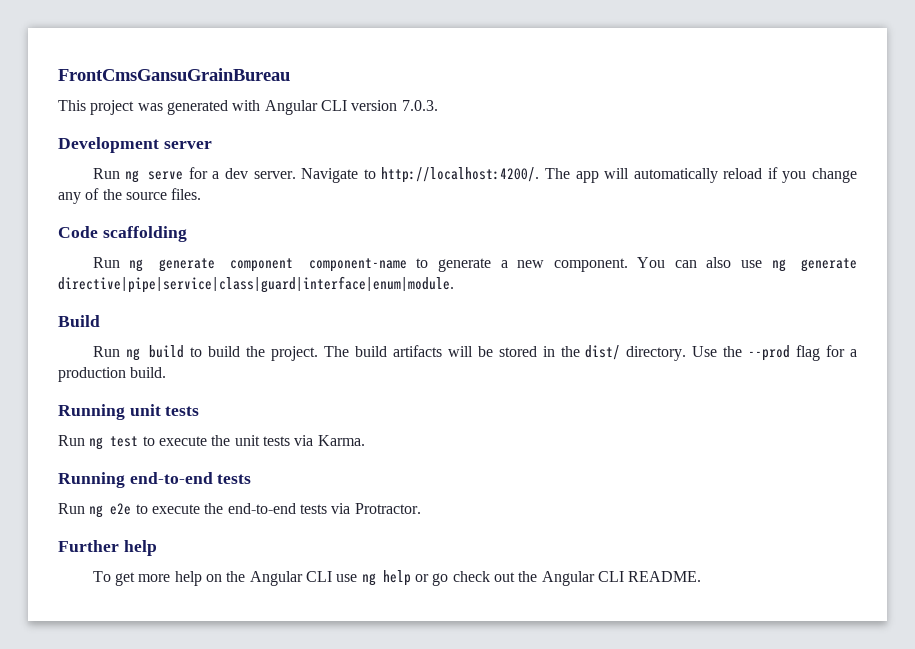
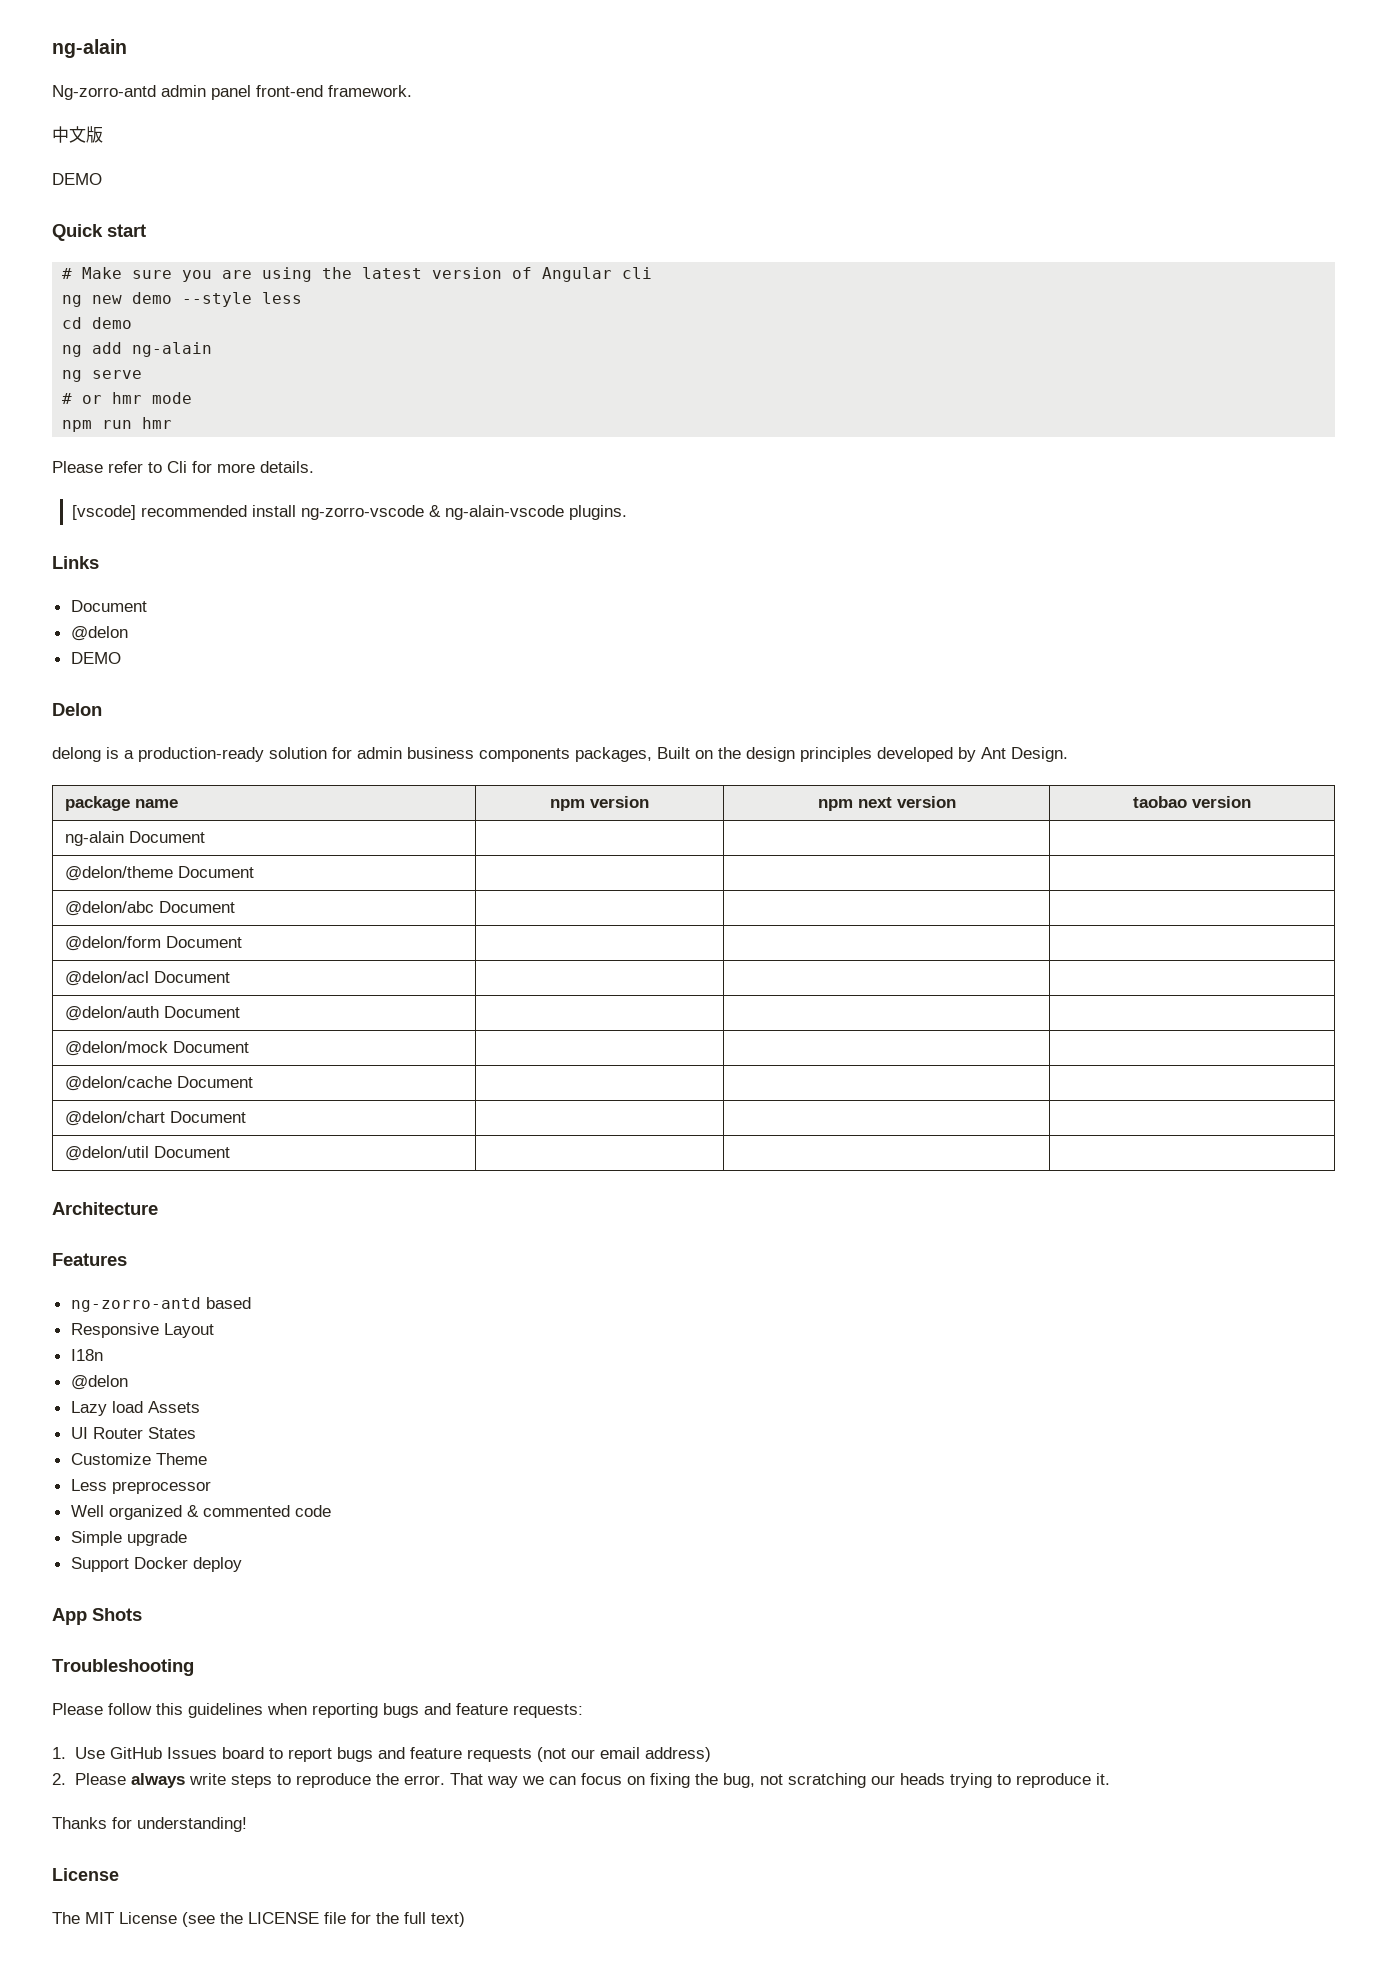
[58,68,290,81] [58,100,438,115] [58,137,212,153] [92,167,858,183] [58,188,202,204] [58,226,187,242] [92,257,857,272] [58,276,454,293] [58,315,100,327] [92,345,857,361] [58,367,167,382] [58,404,200,420] [58,435,365,450] [58,472,252,488] [58,503,421,518] [58,540,157,556] [92,570,702,586] FrontCmsGansuGrainBureau // This project was generated with Angular CLI version 7.0.3. // Development server // Run ng serve for a dev server. Navigate to http://localhost:4200/. The app will automatically reload if you change any of the source files. // Code scaffolding // Run ng generate component component-name to generate a new component. You can also use ng generate directive|pipe|service|class|guard|interface|enum|module. // Build // Run ng build to build the project. The build artifacts will be stored in the dist/ directory. Use the --prod flag for a production build. // Running unit tests // Run ng test to execute the unit tests via Karma. // Running end-to-end tests // Run ng e2e to execute the end-to-end tests via Protractor. // Further help // To get more help on the Angular CLI use ng help or go check out the Angular CLI README. -> [52,39,127,58] [52,85,412,100] [52,126,103,143] [52,173,102,185] [52,224,146,241] [62,267,653,282] [62,292,303,307] [62,317,133,329] [62,342,213,357] [62,370,143,382] [62,392,193,404] [62,417,173,432] [52,461,314,473] [72,505,628,520] [52,556,99,569] [70,600,147,612] [70,626,128,641] [70,652,121,664] [52,703,102,716] [52,747,1068,762] [64,796,178,811] [550,796,649,811] [817,796,956,811] [1133,796,1251,808] [64,831,205,846] [64,866,254,881] [64,901,235,916] [64,936,242,951] [64,971,230,986] [64,1006,240,1021] [64,1041,249,1056] [64,1076,253,1091] [64,1111,246,1126] [64,1146,230,1161] [52,1202,158,1215] [52,1253,127,1266] [70,1297,251,1312] [70,1323,214,1338] [70,1349,103,1361] [70,1375,128,1390] [70,1401,200,1416] [70,1427,196,1439] [70,1453,207,1465] [70,1479,211,1494] [70,1505,331,1520] [70,1531,187,1546] [70,1557,242,1572] [52,1608,142,1625] [52,1659,194,1676] [52,1703,583,1718] [52,1747,711,1762] [52,1773,1110,1788] [52,1817,247,1832] [52,1868,119,1881] [52,1912,465,1927] ng-alain // Ng-zorro-antd admin panel front-end framework. // 中文版 // DEMO // Quick start // # Make sure you are using the latest version of Angular cli // ng new demo --style less // cd demo // ng add ng-alain // ng serve // # or hmr mode // npm run hmr // Please refer to Cli for more details. // [vscode] recommended install ng-zorro-vscode & ng-alain-vscode plugins. // Links // Document // @delon // DEMO // Delon // delong is a production-ready solution for admin business components packages, Built on the design principles developed by Ant Design. // package name | npm version | npm next version | taobao version // ng-alain Document | | | // @delon/theme Document | | | // @delon/abc Document | | | // @delon/form Document | | | // @delon/acl Document | | | // @delon/auth Document | | | // @delon/mock Document | | | // @delon/cache Document | | | // @delon/chart Document | | | // @delon/util Document | | | // Architecture // Features // ng-zorro-antd based // Responsive Layout // I18n // @delon // Lazy load Assets // UI Router States // Customize Theme // Less preprocessor // Well organized & commented code // Simple upgrade // Support Docker deploy // App Shots // Troubleshooting // Please follow this guidelines when reporting bugs and feature requests: // 1. Use GitHub Issues board to report bugs and feature requests (not our email address) // 2. Please always write steps to reproduce the error. That way we can focus on fixing the bug, not scratching our heads trying to reproduce it. // Thanks for understanding! // License // The MIT License (see the LICENSE file for the full text)

